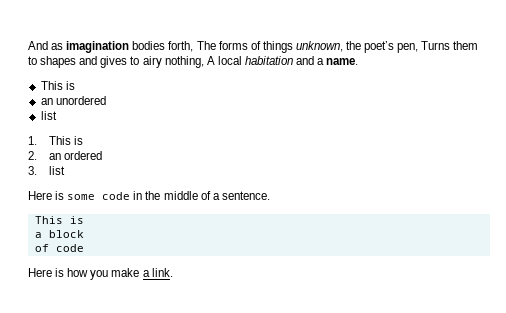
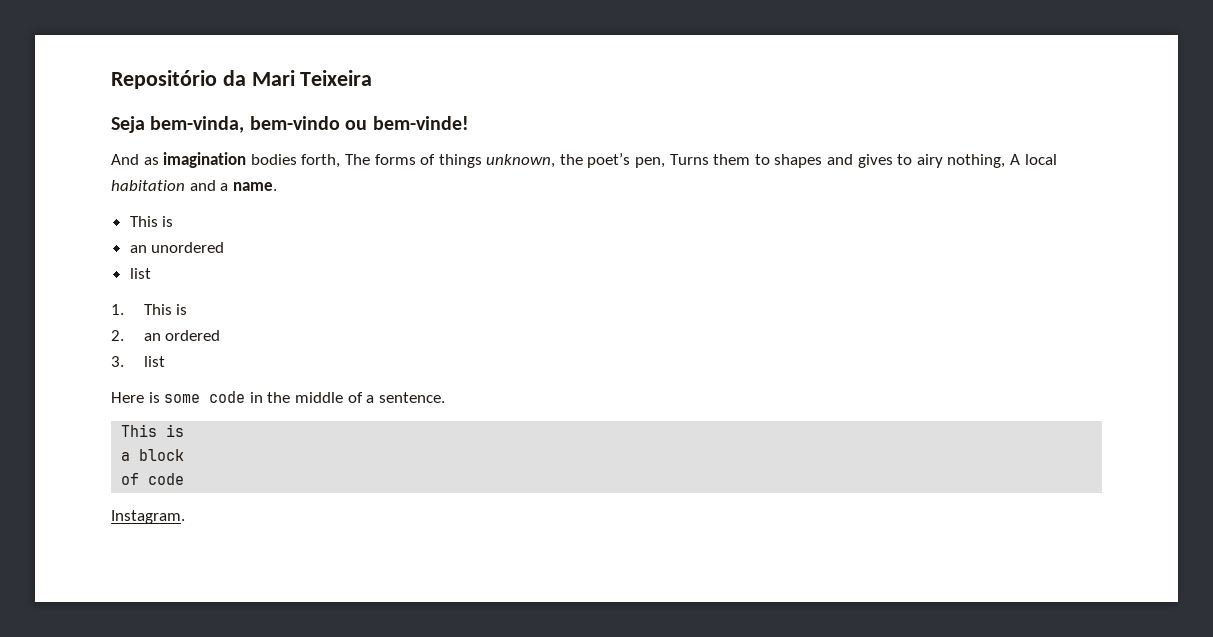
(28, 45) none -> [111,70,373,89] [111,116,469,133] Repositório da Mari Teixeira // Seja bem-vinda, bem-vindo ou bem-vinde! //
[28,268,173,280] Here is how you make a link. -> [111,510,185,524] Instagram.

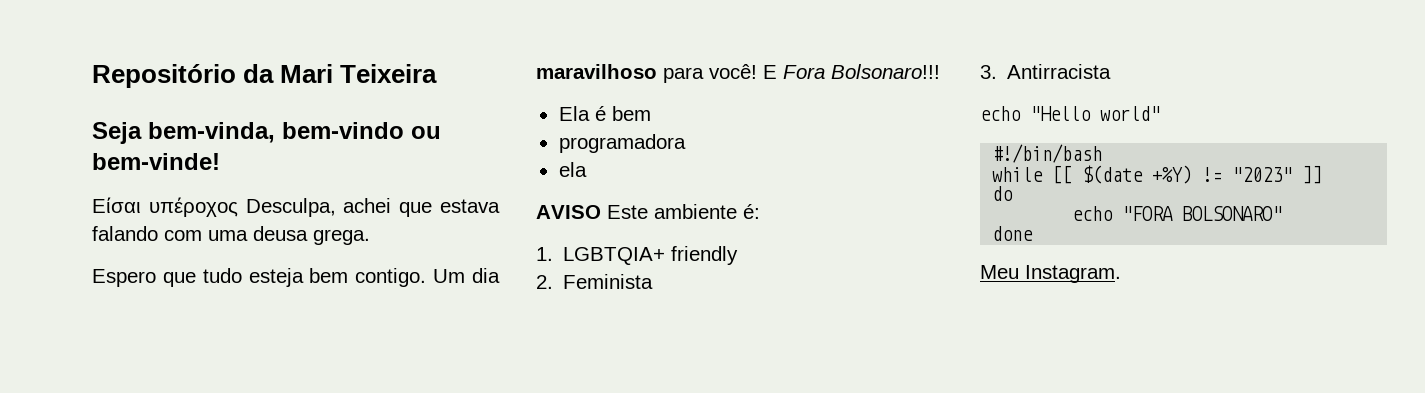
[111,152,1057,168] [111,180,277,191] [129,216,174,227] [129,242,225,253] [129,268,151,279] And as imagination bodies forth, The forms of things unknown, the poet’s pen, Turns them to shapes and gives to airy nothing, A local habitation and a name. // This is // an unordered // list -> [92,197,501,217] [92,226,370,245] [92,268,500,287] [536,64,940,83] [558,106,651,121] [558,134,686,153] [558,162,587,177] [536,204,760,219] Είσαι υπέροχος Desculpa, achei que estava falando com uma deusa grega. // Espero que tudo esteja bem contigo. Um dia maravilhoso para você! E Fora Bolsonaro!!! // Ela é bem // programadora // ela // AVISO Este ambiente é:
[143,304,188,315] This is -> [563,246,739,265] LGBTQIA+ friendly
[143,330,221,341] an ordered -> [563,274,654,289] Feminista
[143,356,165,367] [111,391,445,403] [121,424,185,437] [121,449,185,461] [121,473,185,485] list // Here is some code in the middle of a sentence. // This is // a block // of code // -> [1007,64,1112,79] [980,106,1160,121] [992,144,1103,163] [992,165,1323,184] [992,186,1014,201] [1072,206,1283,221] [992,226,1034,241] [980,265,1019,279] Antirracista // echo "Hello world" // #!/bin/bash // while [[ $(date +%Y) != "2023" ]] // do // echo "FORA BOLSONARO" // done // Meu

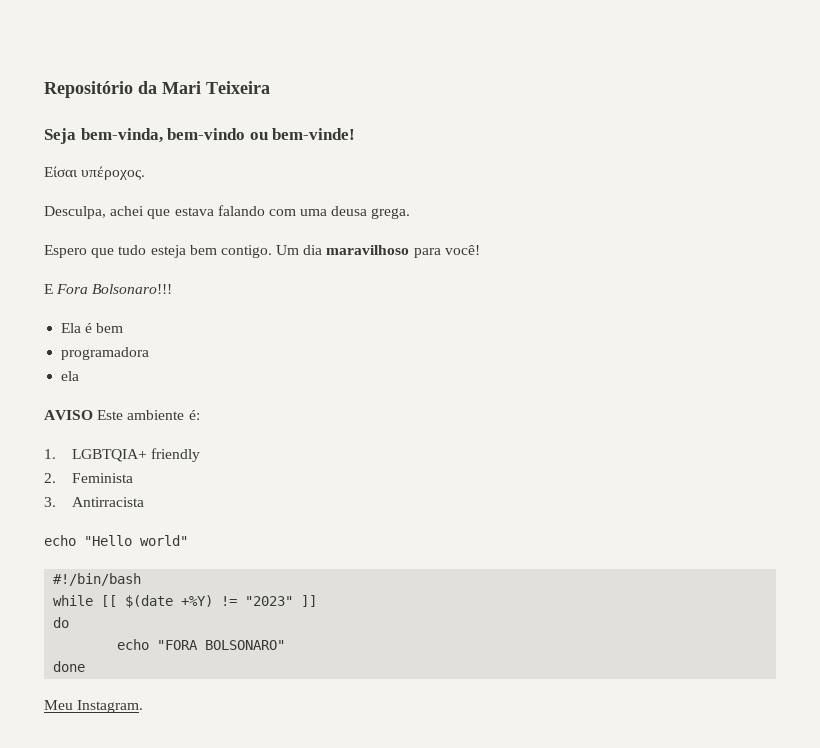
[148,197,238,217] υπέροχος -> [81,166,146,180] υπέροχος. //
(757, 71) none -> (480, 250) //

